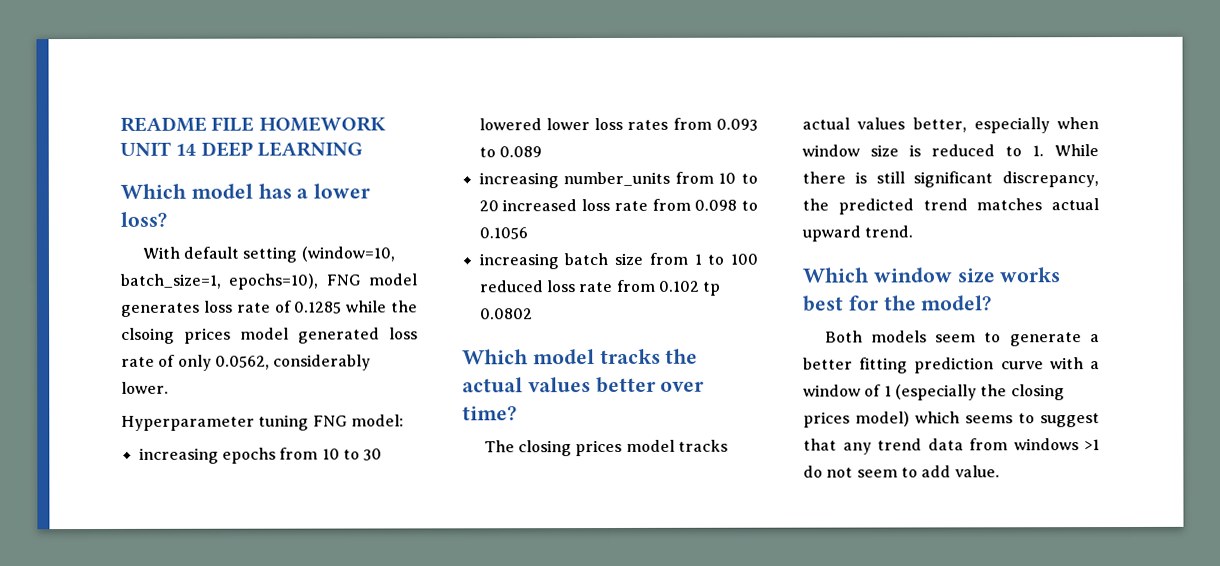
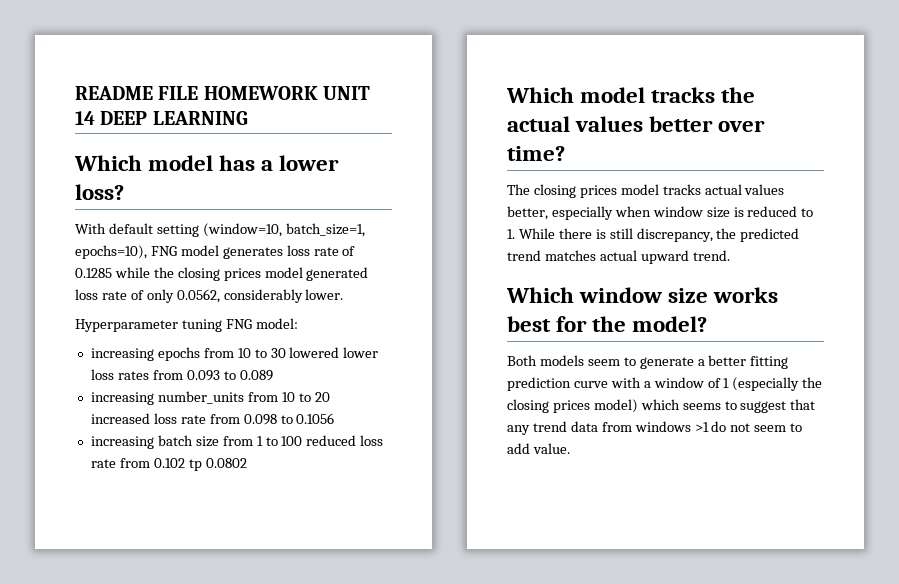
[121,327,175,344] clsoing -> [177,267,220,281] closing
[913,171,994,188] significant -> (633, 233) none

